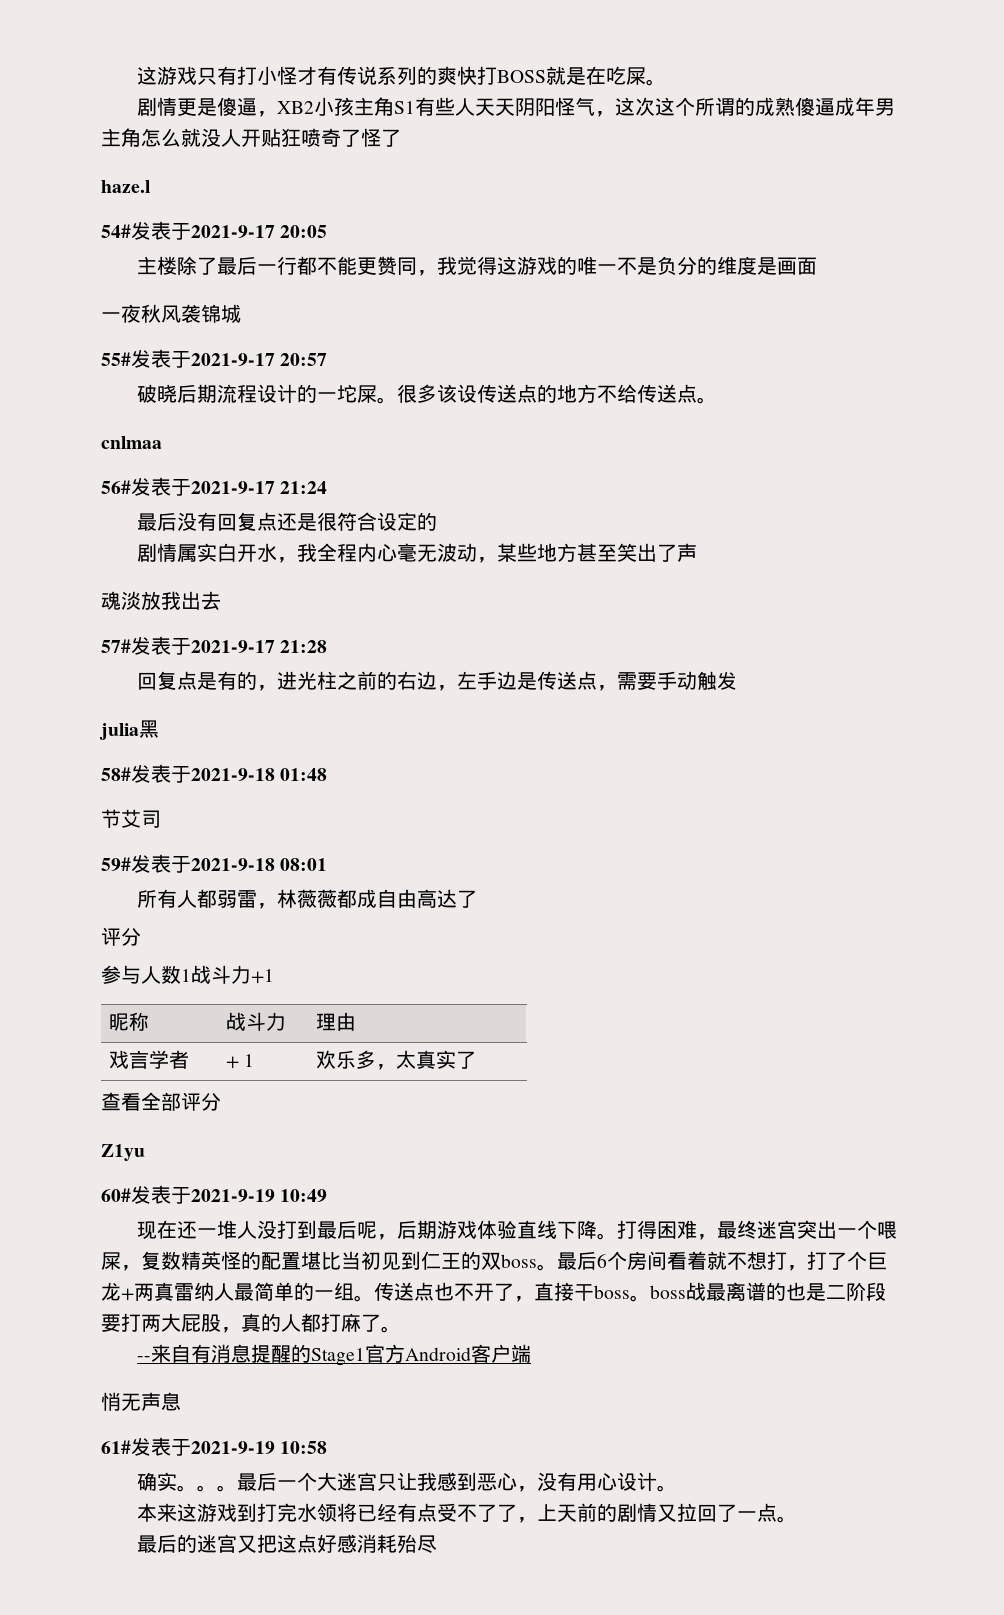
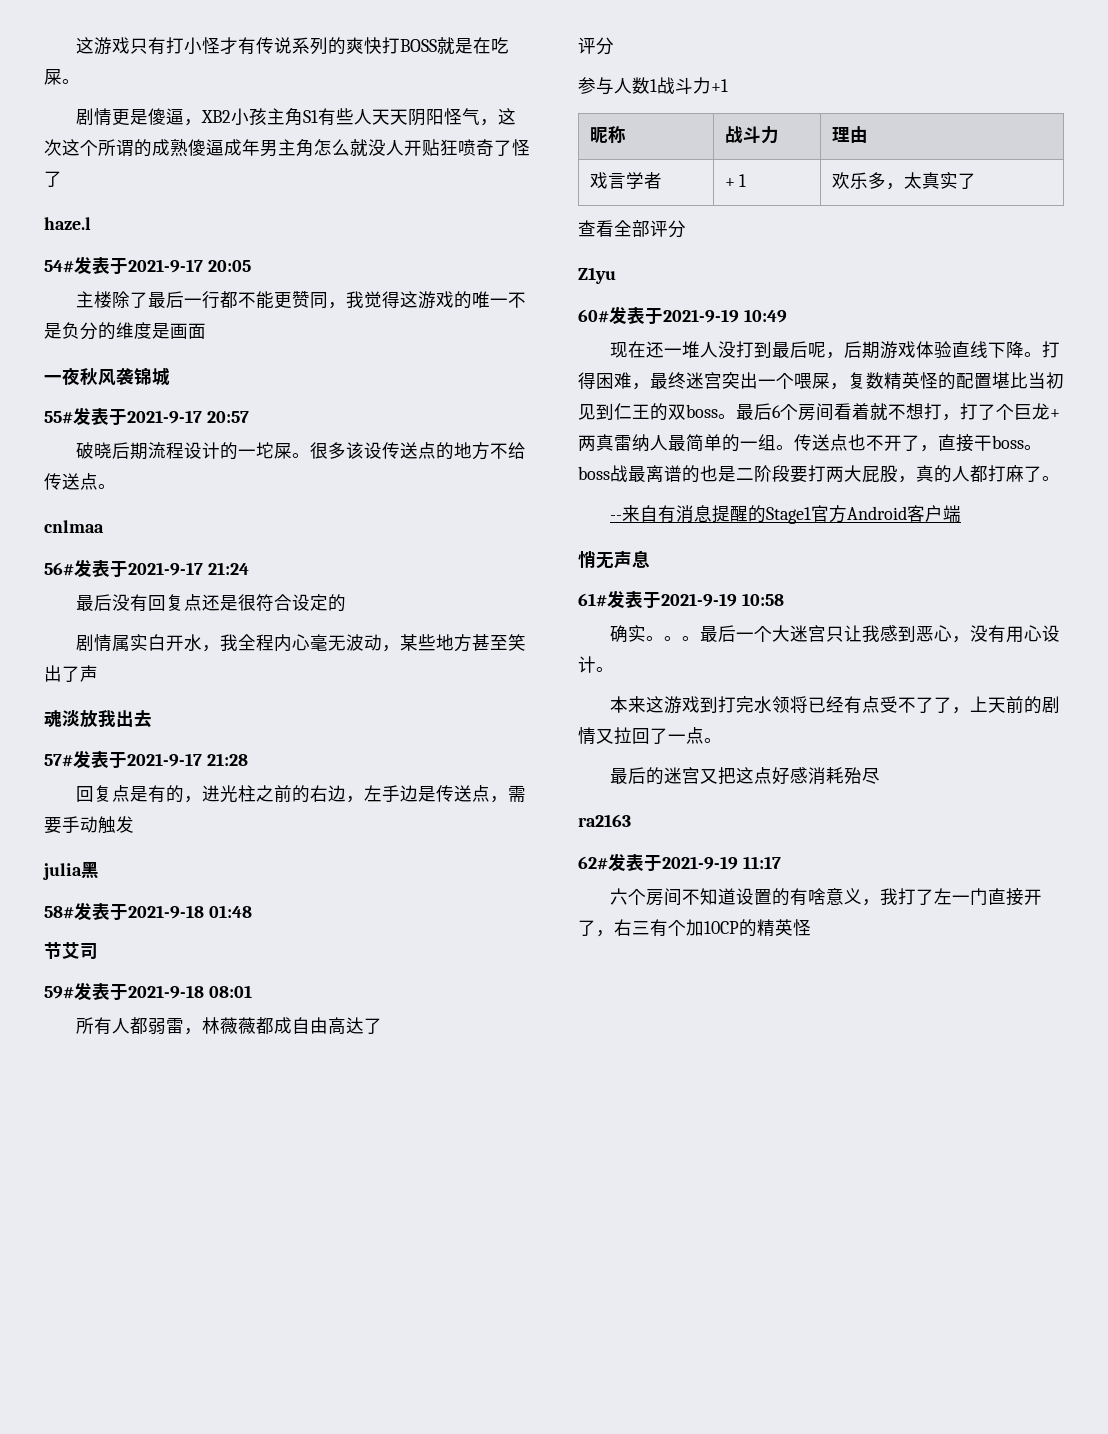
(437, 1544) none -> [578,814,631,827] [578,853,781,871] [609,888,1042,906] [578,919,811,937] // ra2163 // 62#发表于2021-9-19 11:17 // 六个房间不知道设置的有啥意义，我打了左一门直接开了，右三有个加10CP的精英怪

